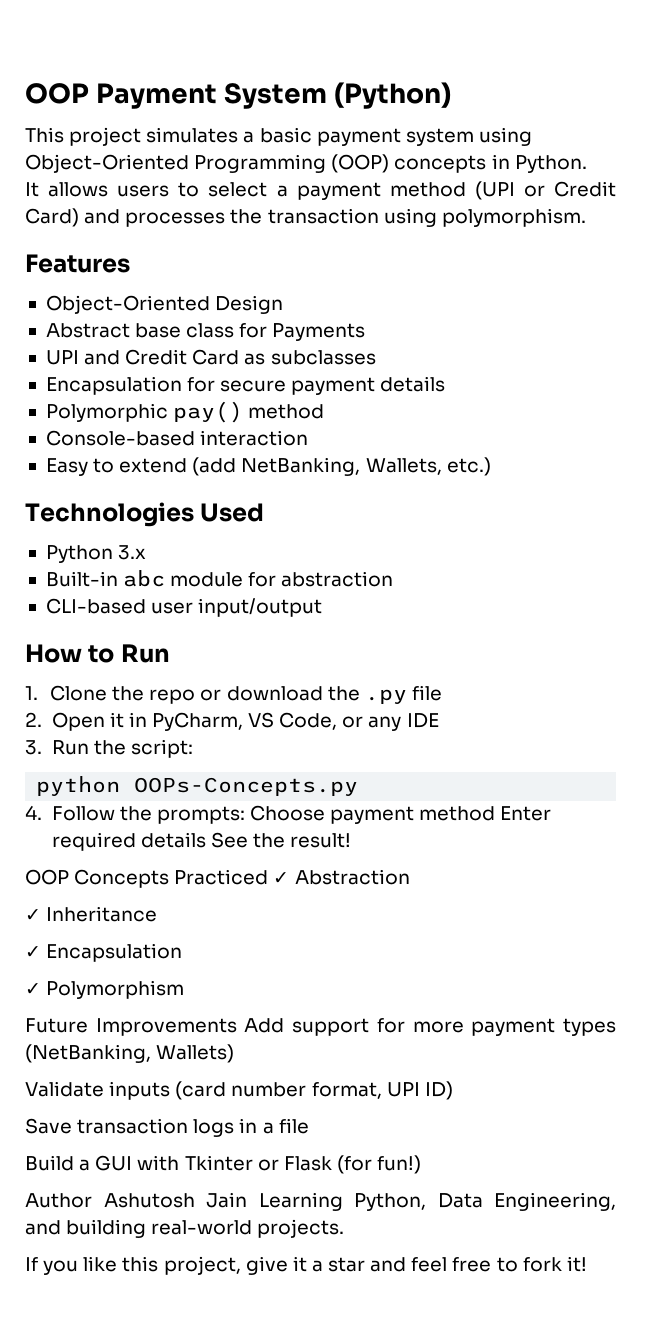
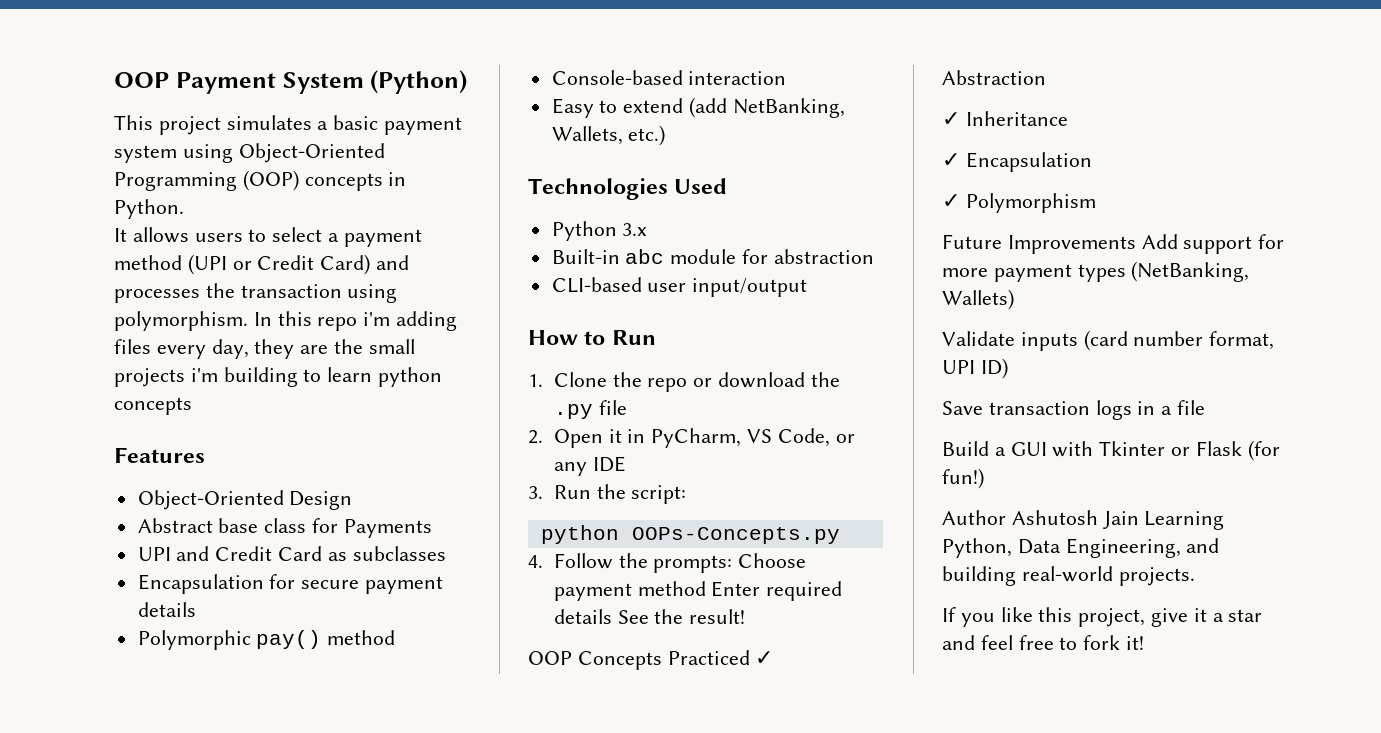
(586, 217) none -> [253,311,458,331] [114,339,415,359] [114,367,443,387] [114,397,192,415] In this repo i'm adding files every day, they are the small projects i'm building to learn python concepts

